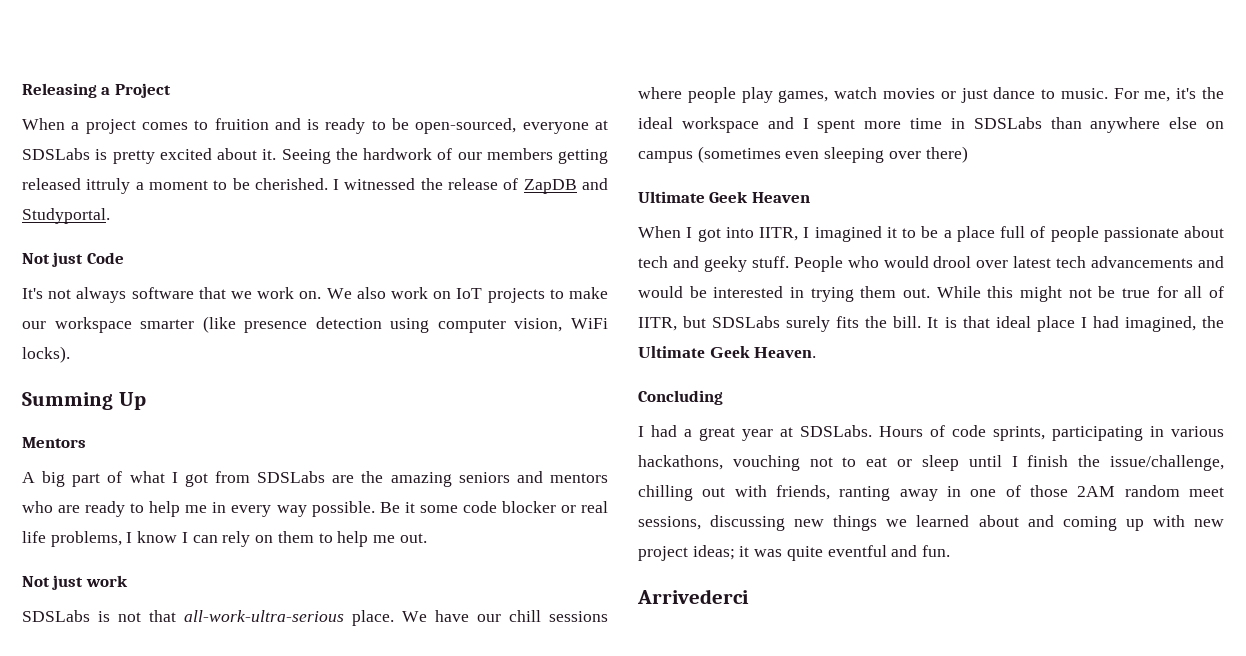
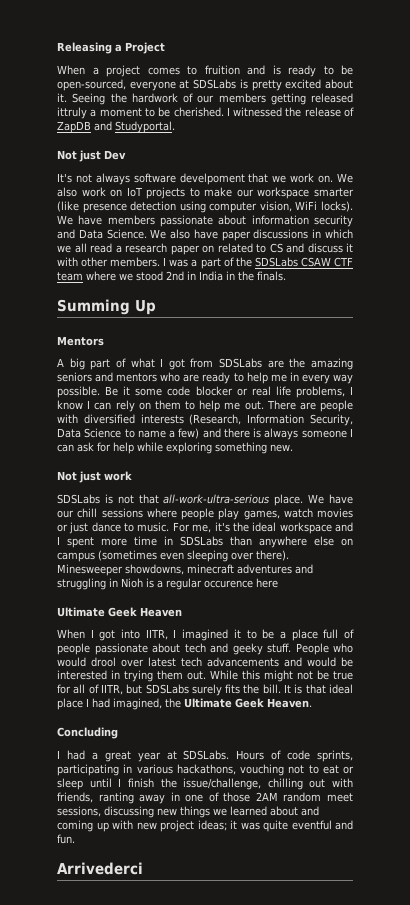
[86,252,124,264] Code -> [104,150,126,160] Dev
(194, 293) none -> [179,173,245,185] develpoment
(70, 354) none -> [57,215,353,227] [57,229,353,241] [57,243,353,255] [57,257,353,269] [57,271,286,281] We have members passionate about information security and Data Science. We also have paper discussions in which we all read a research paper on related to CS and discuss it with other members. I was a part of the SDSLabs CSAW CTF team where we stood 2nd in India in the finals.
(427, 538) none -> [266,400,353,412] [57,414,353,426] [57,428,353,440] [57,442,293,454] There are people with diversified interests (Research, Information Security, Data Science to name a few) and there is always someone I can ask for help while exploring something new.
[925,146,968,163] there) -> [256,550,289,561] [57,564,313,576] [57,578,278,590] there). Minesweeper showdowns, minecraft adventures and struggling in Nioh is a regular occurence here

